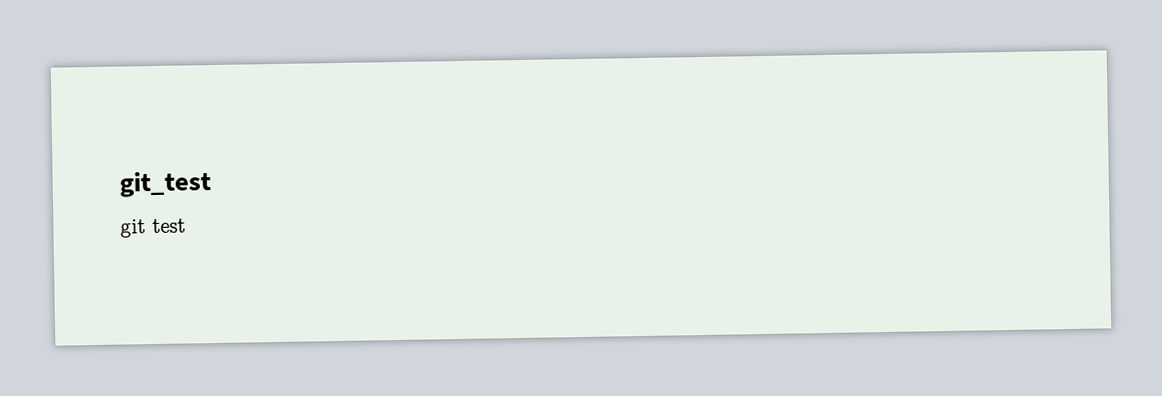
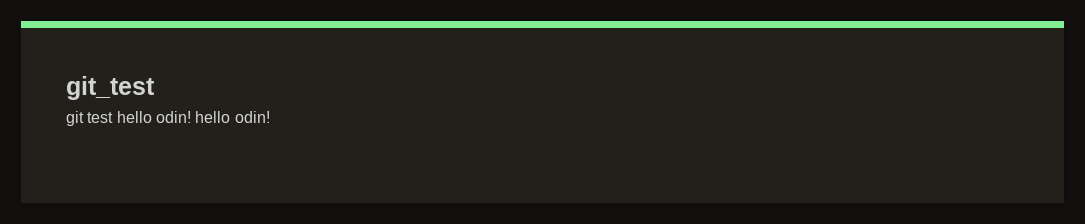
(186, 226) none -> [116,111,270,123] hello odin! hello odin!

